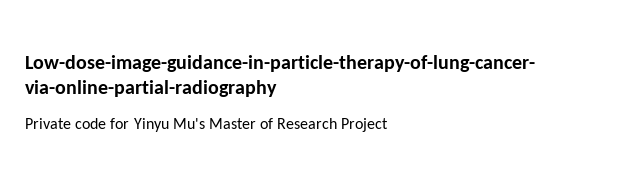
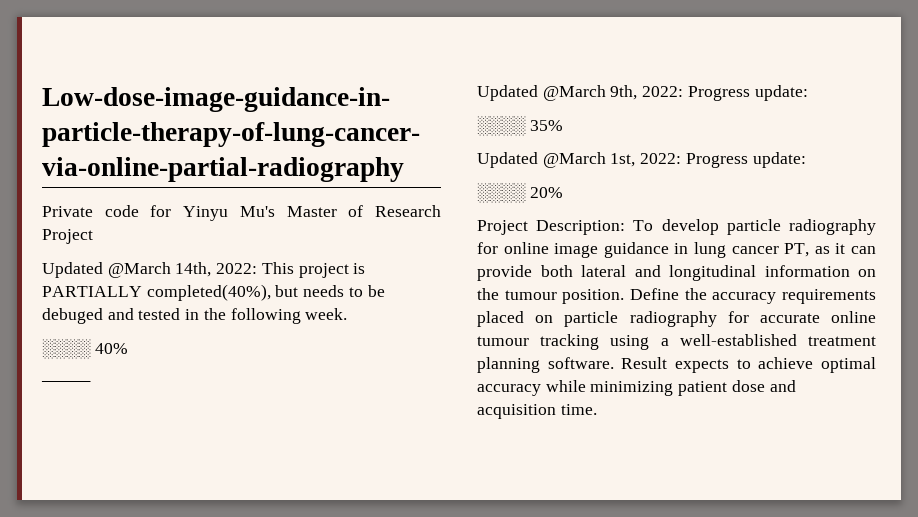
(389, 125) none -> [42,262,366,278] [42,284,385,301] [42,308,348,324] [42,339,128,359] [41,381,91,387] [477,85,808,101] [477,116,563,136] [477,152,806,168] [477,183,563,203] [477,219,876,235] [477,242,876,258] [477,265,876,281] [477,288,876,304] [477,311,876,327] [477,334,876,350] [477,357,876,373] [477,380,796,396] [477,404,597,419] // Updated @March 14th, 2022: This project is PARTIALLY completed(40%), but needs to be debuged and tested in the following week. // ░░░░ 40% // ──── // Updated @March 9th, 2022: Progress update: // ░░░░ 35% // Updated @March 1st, 2022: Progress update: // ░░░░ 20% // Project Description: To develop particle radiography for online image guidance in lung cancer PT, as it can provide both lateral and longitudinal information on the tumour position. Define the accuracy requirements placed on particle radiography for accurate online tumour tracking using a well-established treatment planning software. Result expects to achieve optimal accuracy while minimizing patient dose and acquisition time.

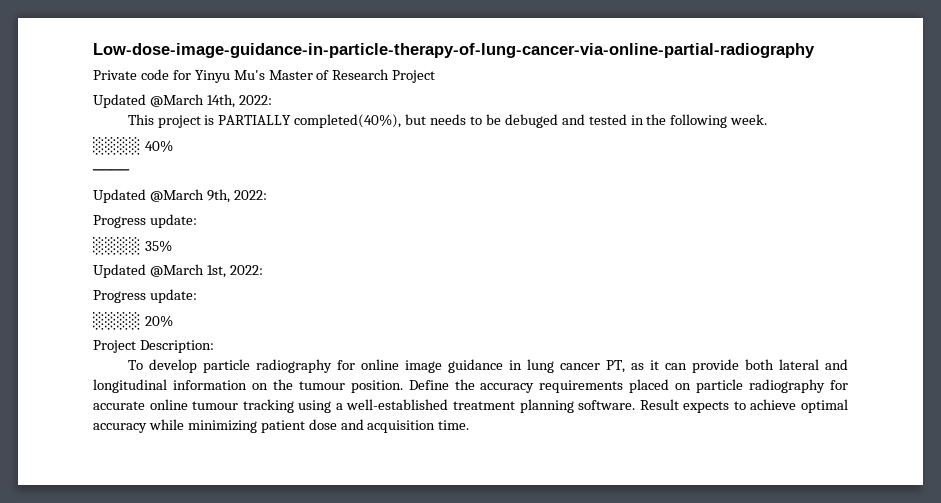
(258, 268) none -> (272, 100) //
(684, 91) none -> (267, 195) //
(682, 158) none -> (263, 270) //
(626, 227) none -> (214, 346) //

